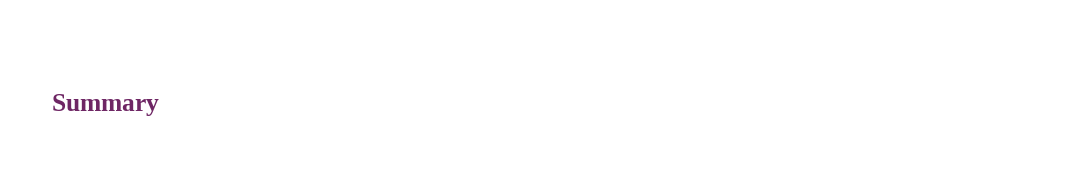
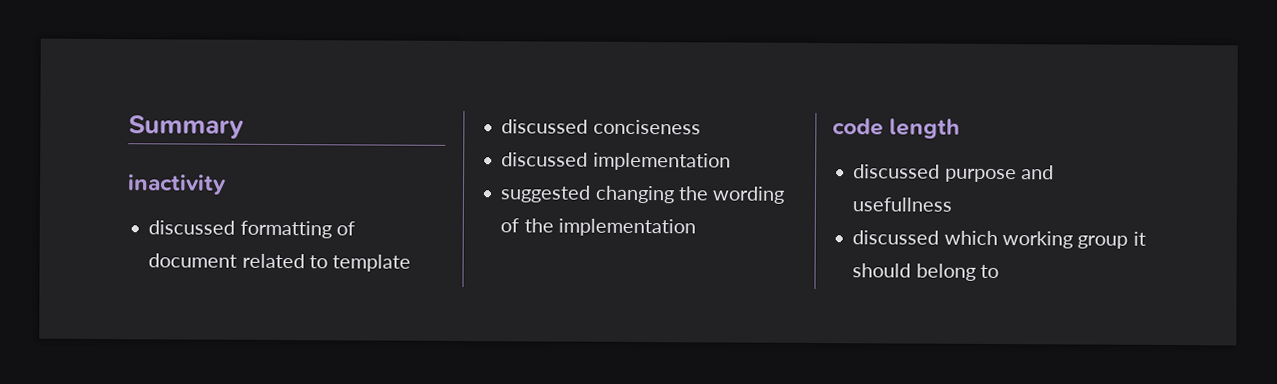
(159, 105) none -> [127,174,227,195] [148,220,355,239] [148,253,412,272] [501,119,701,135] [501,152,731,171] [500,185,786,204] [500,218,696,237] [832,118,961,139] [853,164,1054,183] [852,197,953,212] [852,230,1146,249] [852,263,999,281] // inactivity // discussed formatting of document related to template // discussed conciseness // discussed implementation // suggested changing the wording of the implementation // code length // discussed purpose and usefullness // discussed which working group it should belong to

